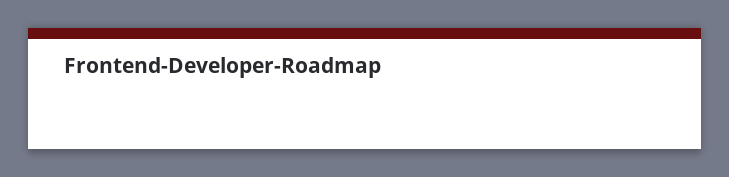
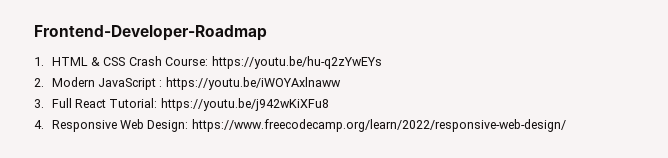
(381, 67) none -> [34,56,382,69] [34,77,341,90] [34,98,329,111] [34,119,566,132] // 1. HTML & CSS Crash Course: https://youtu.be/hu-q2zYwEYs // 2. Modern JavaScript : https://youtu.be/iWOYAxlnaww // 3. Full React Tutorial: https://youtu.be/j942wKiXFu8 // 4. Responsive Web Design: https://www.freecodecamp.org/learn/2022/responsive-web-design/

